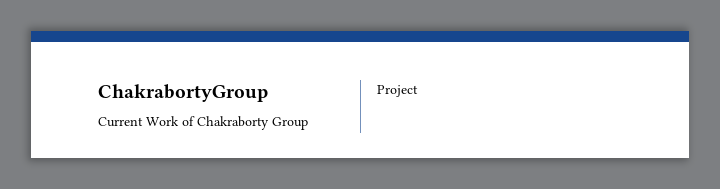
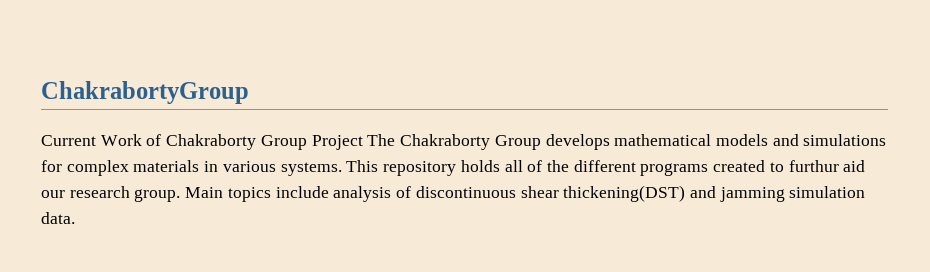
(418, 91) none -> [367,134,887,150] [41,160,866,176] [41,185,866,202] [41,212,75,224] The Chakraborty Group develops mathematical models and simulations for complex materials in various systems. This repository holds all of the different programs created to furthur aid our research group. Main topics include analysis of discontinuous shear thickening(DST) and jamming simulation data.

